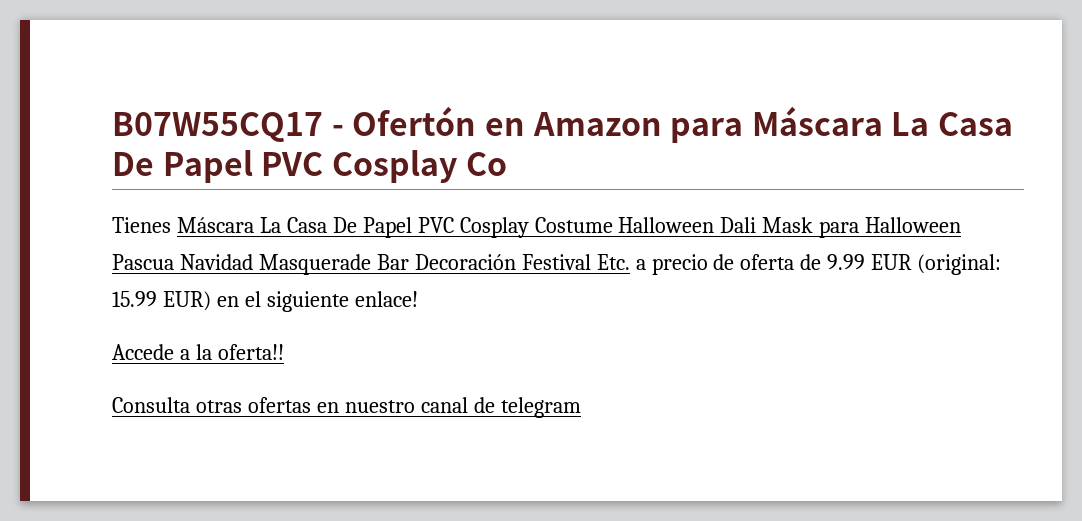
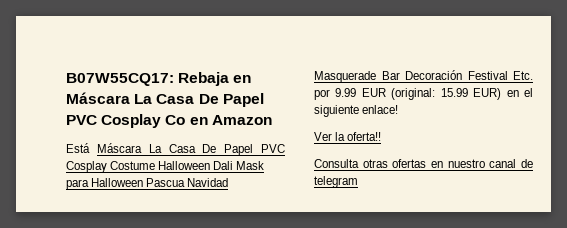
[112,106,744,143] B07W55CQ17 - Ofertón en Amazon para -> [66,72,252,86] B07W55CQ17: Rebaja en
[112,217,171,233] // Tienes -> [189,115,272,125] [66,143,90,153] en Amazon // Está
[635,254,822,275] a precio de oferta de -> [314,89,330,100] por
[112,344,190,360] Accede a -> [314,132,332,141] Ver

